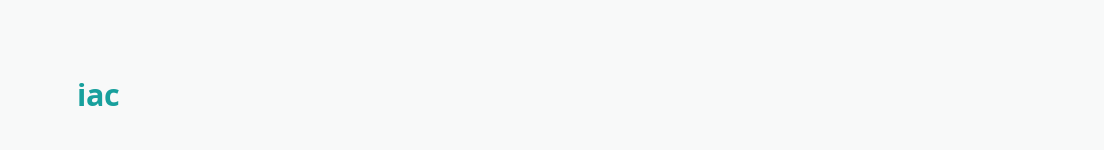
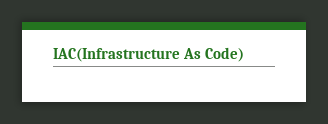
[77,83,120,106] iac -> [53,47,245,62] IAC(Infrastructure As Code)

